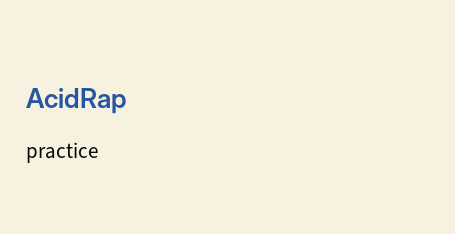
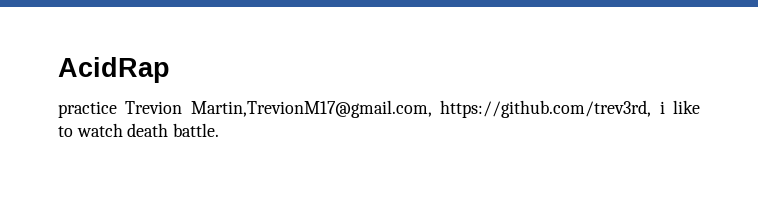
(98, 152) none -> [125,100,700,118] [58,123,220,137] Trevion Martin,TrevionM17@gmail.com, https://github.com/trev3rd, i like to watch death battle.

